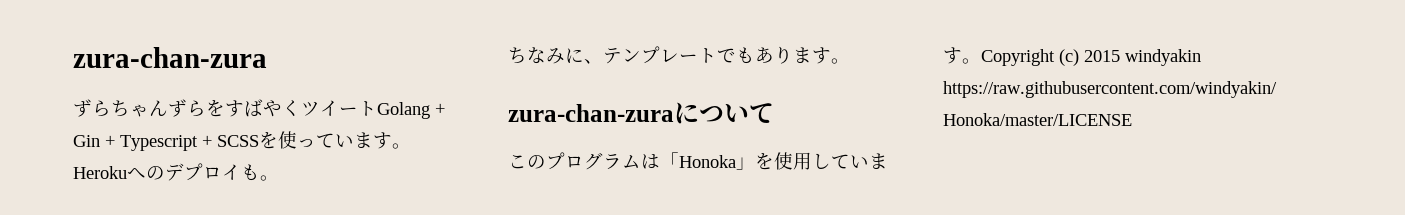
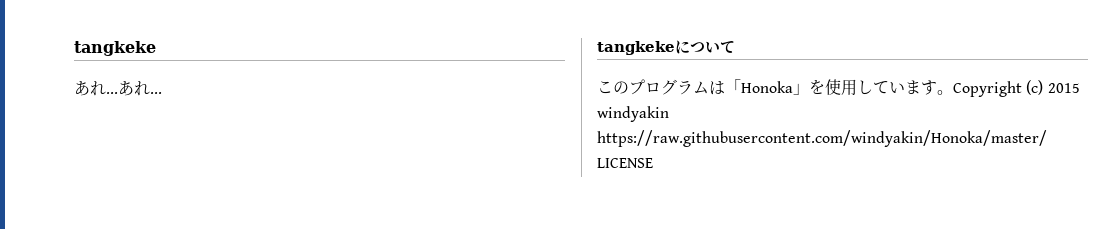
[73,47,267,68] [73,99,445,119] [73,131,411,151] [73,163,279,181] [508,46,850,64] [508,104,674,122] zura-chan-zura // ずらちゃんずらをすばやくツイートGolang + Gin + Typescript + SCSSを使っています。Herokuへのデプロイも。 // ちなみに、テンプレートでもあります。 // zura-chan-zura -> [74,41,156,56] [74,81,162,96] [597,41,675,55] tangkeke // あれ...あれ... // tangkeke

